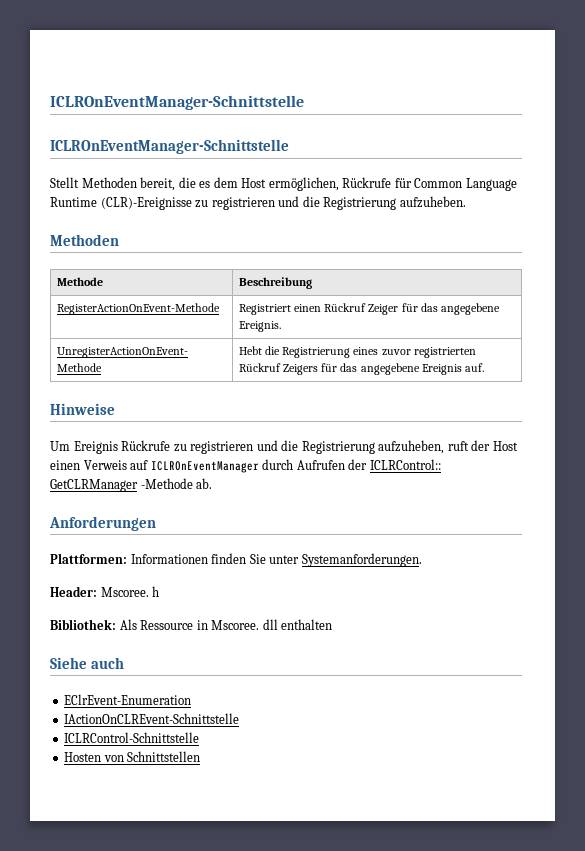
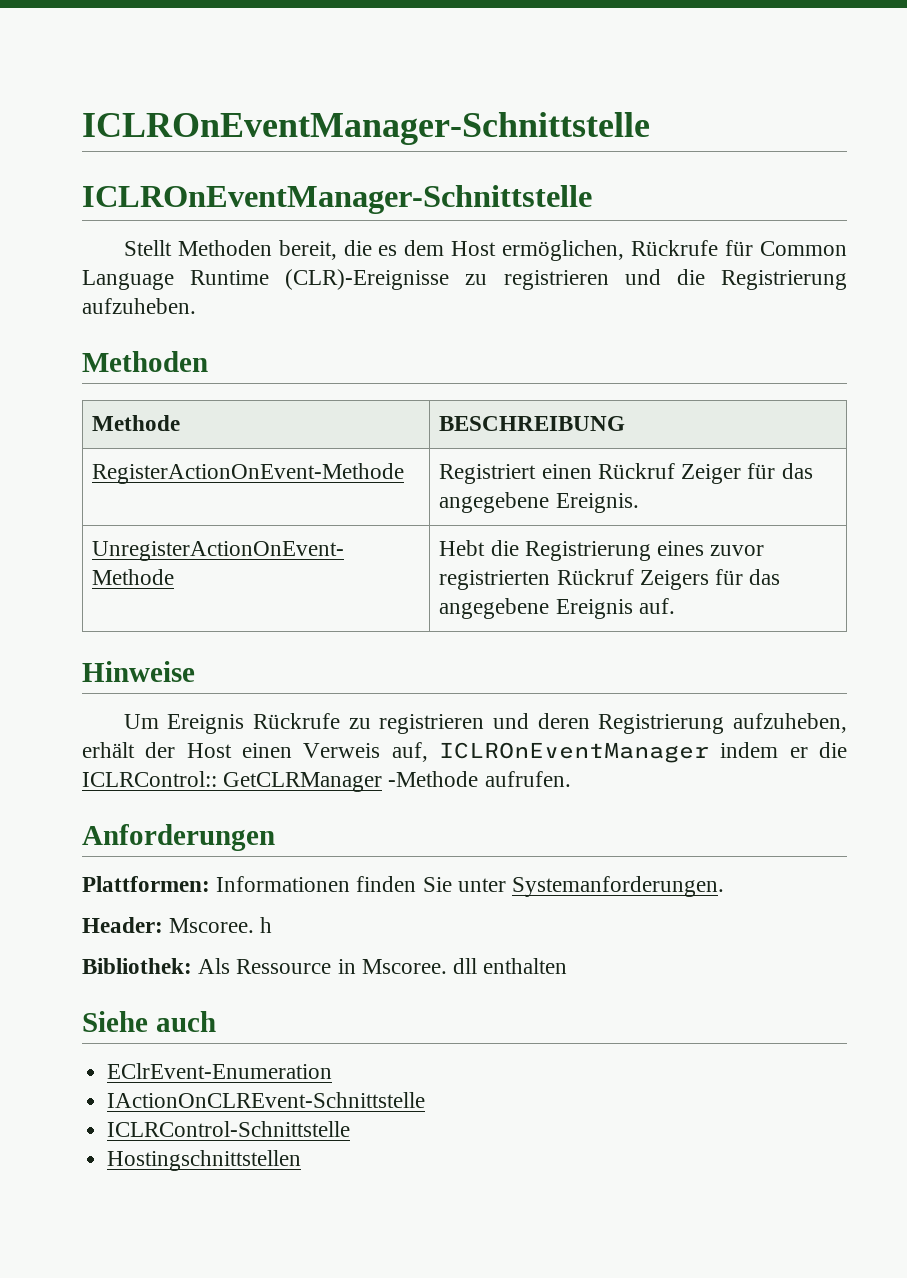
[239,277,313,289] Beschreibung -> [439,416,626,431] BESCHREIBUNG
[281,440,299,451] die -> [537,713,590,729] deren
[447,441,469,451] ruft -> [82,742,135,758] erhält
[130,459,368,473] auf ICLROnEventManager durch Aufrufen der -> [391,742,848,763] auf, ICLROnEventManager indem er die
[196,478,213,489] ab. -> [484,771,571,787] aufrufen.
[64,751,201,762] Hosten von Schnittstellen -> [107,1150,302,1171] Hostingschnittstellen

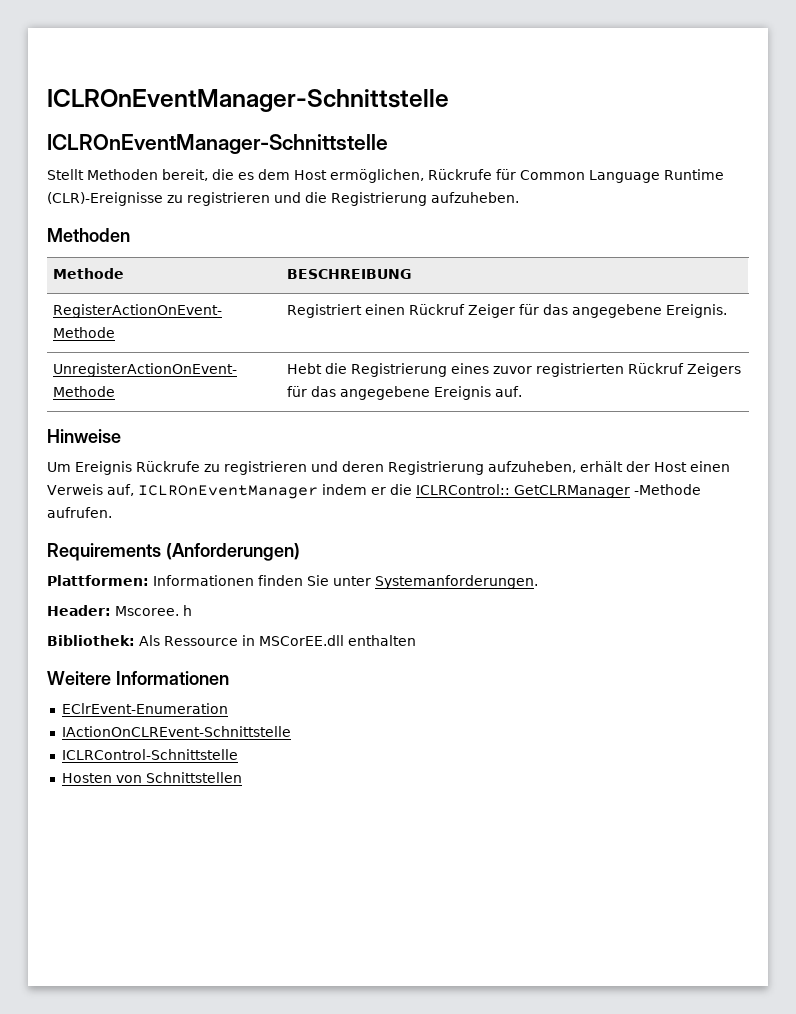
[82,824,275,851] Anforderungen -> [47,543,300,561] Requirements (Anforderungen)
[361,958,478,974] Mscoree. dll -> [259,635,344,646] MSCorEE.dll
[82,1011,216,1032] Siehe auch -> [47,671,229,685] Weitere Informationen
[107,1150,302,1171] Hostingschnittstellen -> [61,772,242,783] Hosten von Schnittstellen

